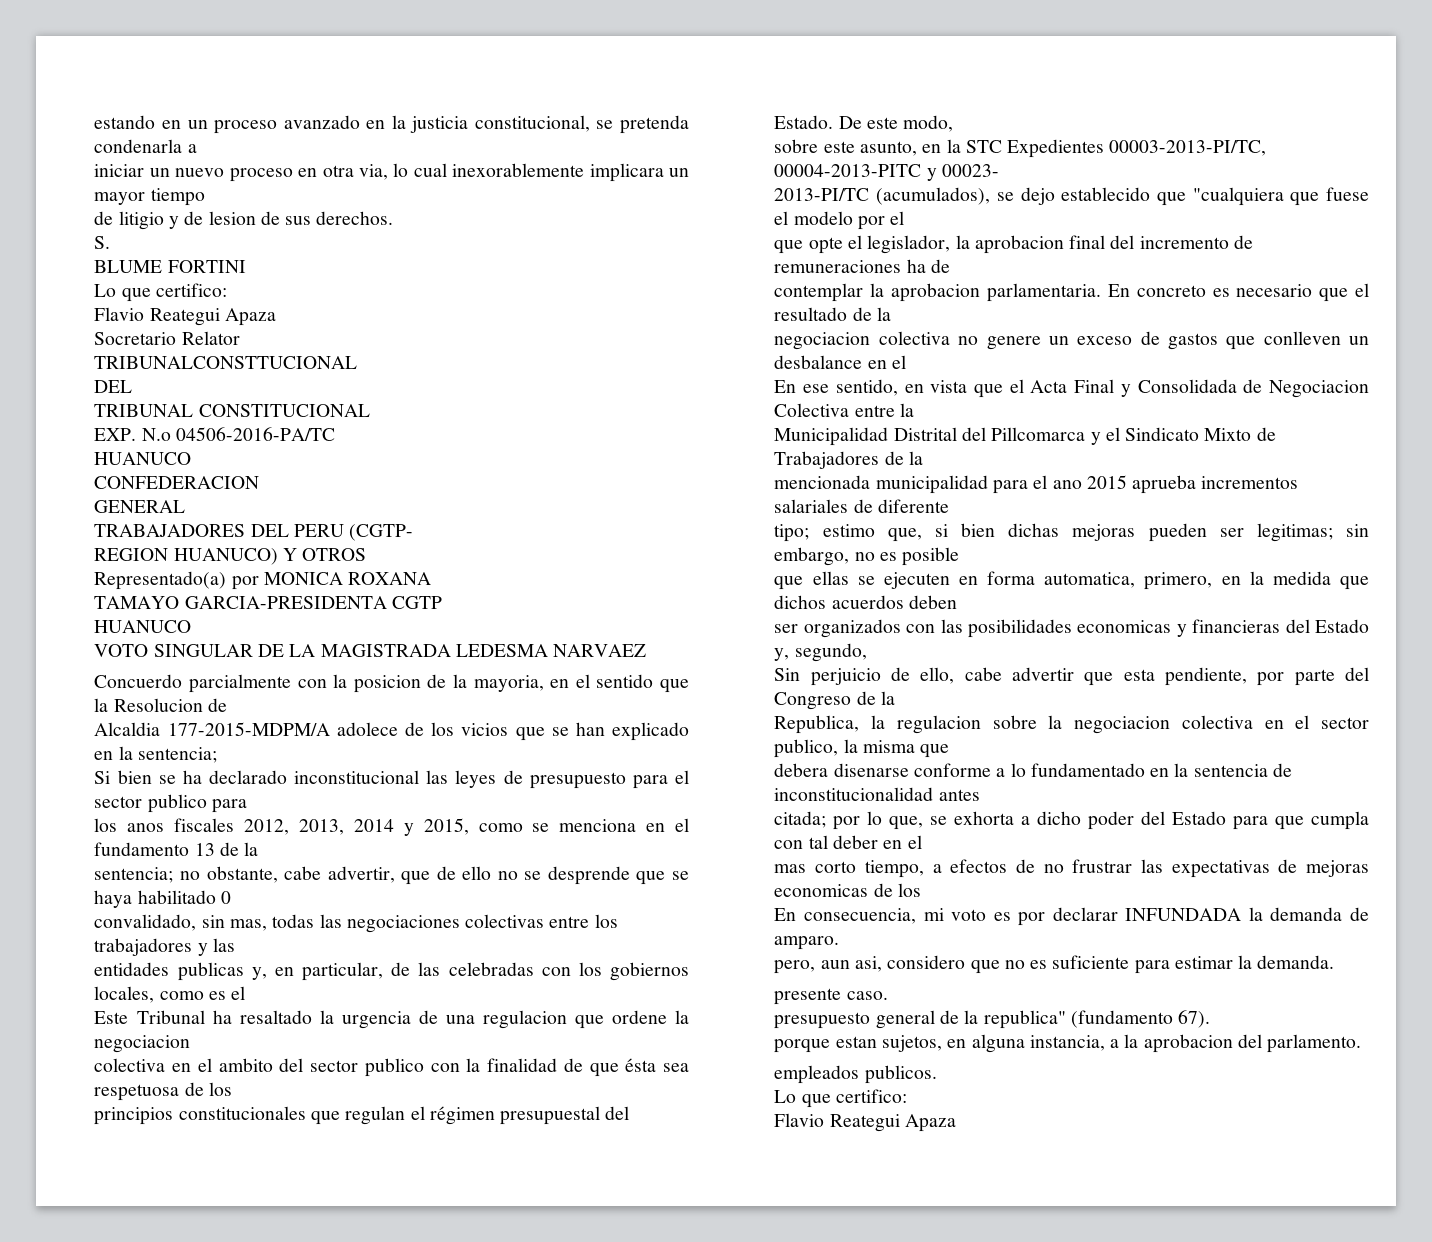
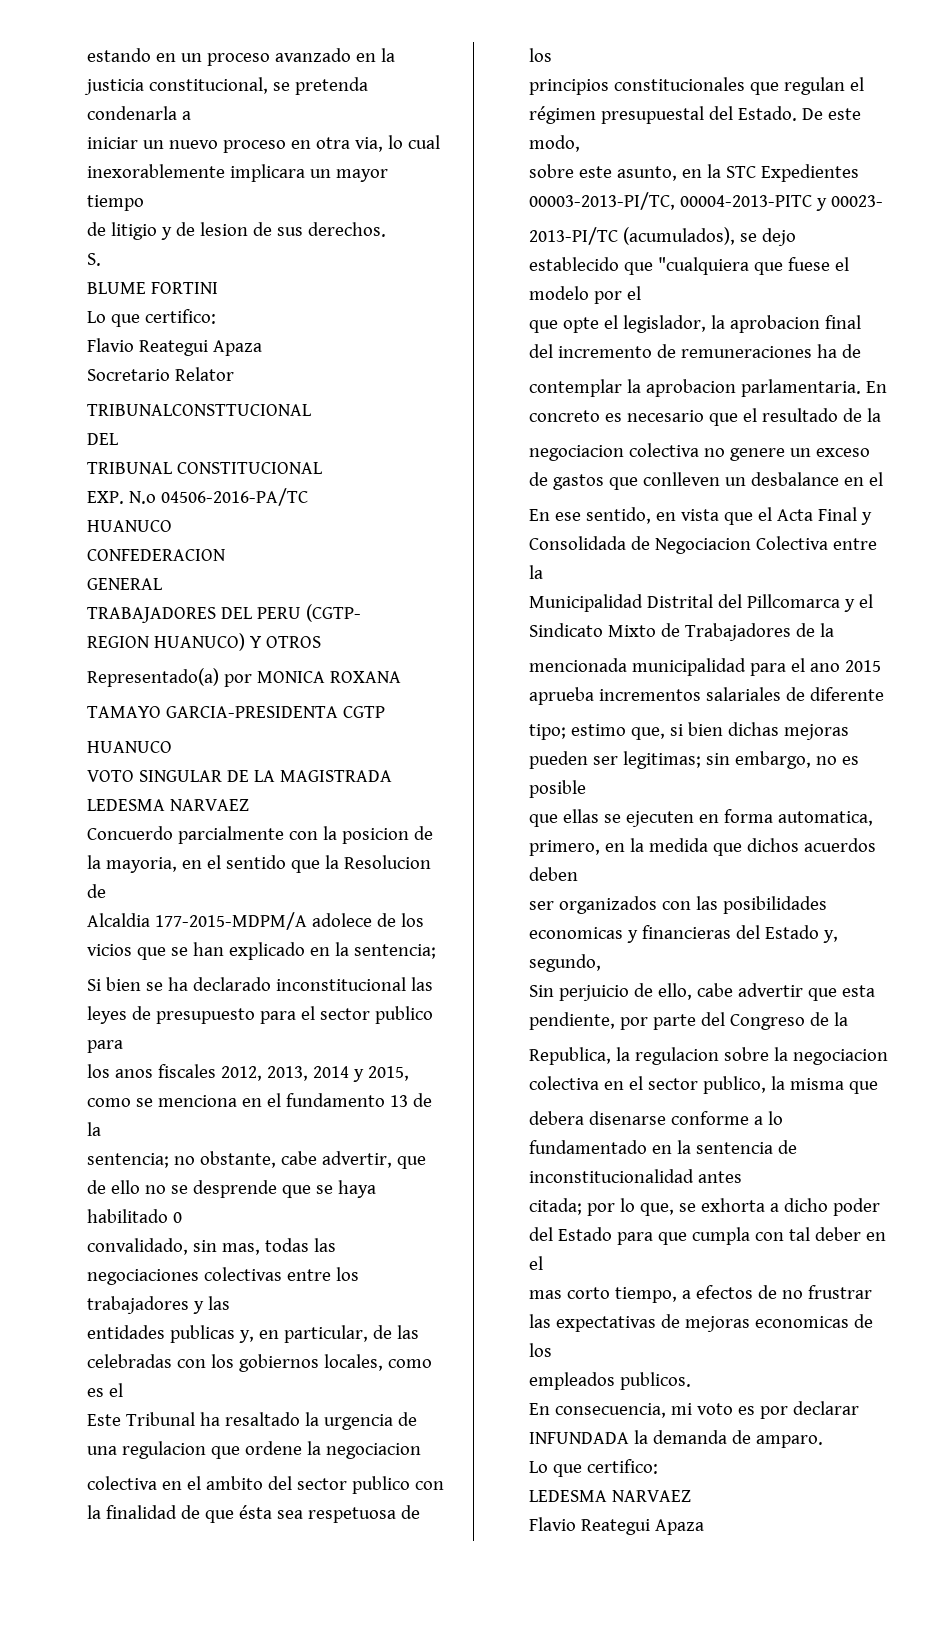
(922, 890) none -> [528,1372,691,1390] // empleados publicos.
[774,955,1335,974] [774,988,888,1005] [774,1010,1211,1029] [774,1034,1362,1053] [774,1065,937,1084] [774,1089,908,1108] // pero, aun asi, considero que no es suficiente para estimar la demanda. // presente caso. // presupuesto general de la republica" (fundamento 67). // porque estan sujetos, en alguna instancia, a la aprobacion del parlamento. // empleados publicos. // Lo que certifico: -> [528,1459,658,1477] [528,1490,691,1502] // Lo que certifico: // LEDESMA NARVAEZ

